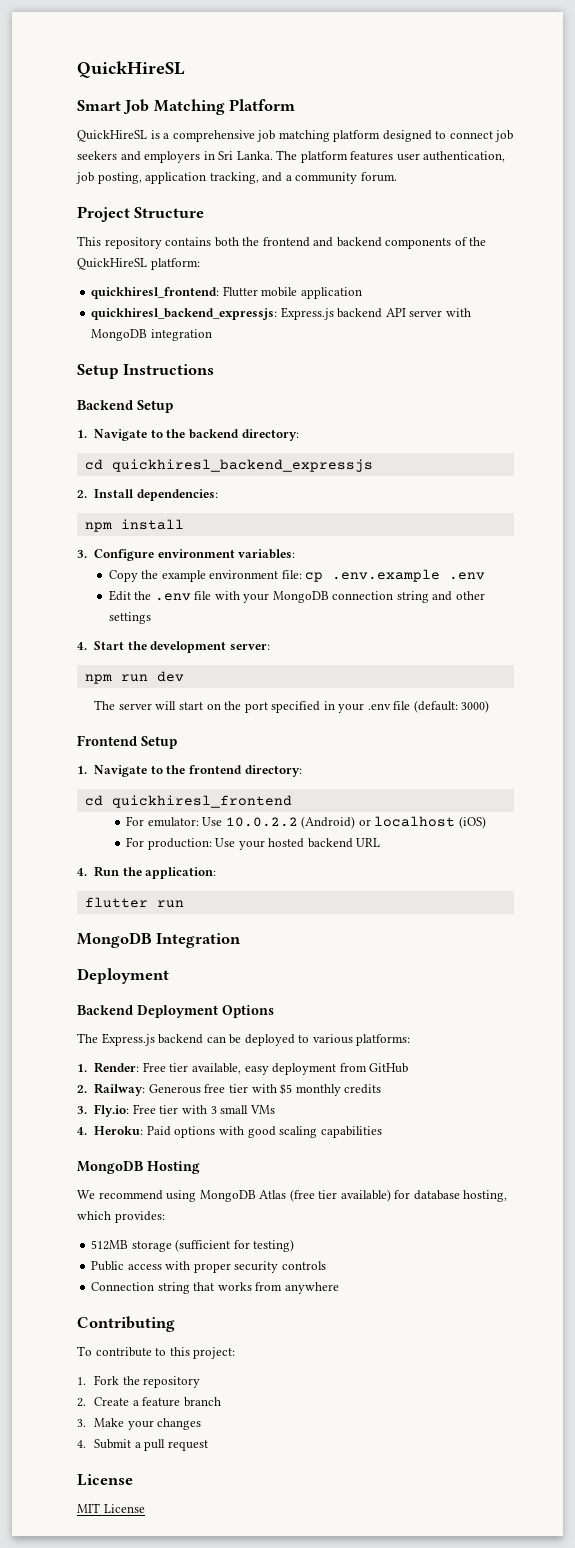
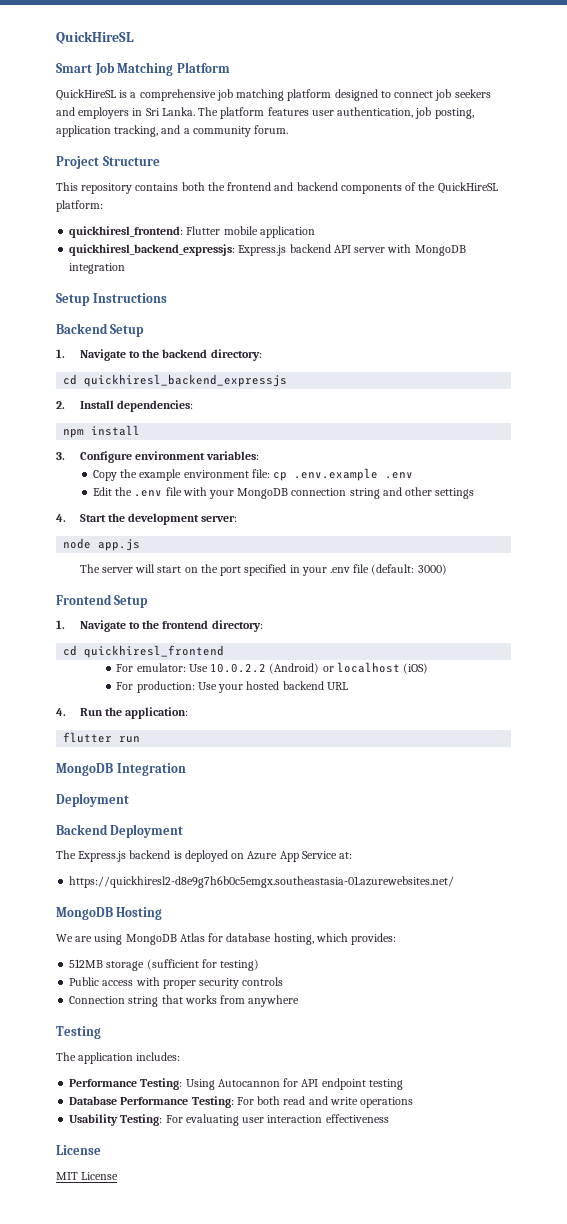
[84,671,184,684] npm run dev -> [63,538,141,551] node app.js
[222,1005,274,1018] Options -> (184, 831) none
[206,1034,411,1046] [77,1062,409,1075] [77,1083,382,1096] [77,1104,275,1117] [77,1126,382,1138] can be deployed to various platforms: // 1. Render: Free tier available, easy deployment from GitHub // 2. Railway: Generous free tier with $5 monthly credits // 3. Fly.io: Free tier with 3 small VMs // 4. Heroku: Paid options with good scaling capabilities -> [173,850,353,862] [69,876,455,888] is deployed on Azure App Service at: // https://quickhiresl2-d8e9g7h6b0c5emgx.southeastasia-01.azurewebsites.net/
[98,1190,163,1200] recommend -> [75,936,93,942] are
[289,1189,391,1202] (free tier available) -> (205, 937) none
[77,1316,175,1332] [77,1346,236,1359] [77,1375,201,1388] [77,1397,221,1407] [77,1418,202,1430] [77,1439,208,1451] Contributing // To contribute to this project: // 1. Fork the repository // 2. Create a feature branch // 3. Make your changes // 4. Submit a pull request -> [56,1026,101,1039] [56,1052,181,1064] [69,1078,403,1090] [69,1096,414,1108] [69,1114,389,1126] Testing // The application includes: // Performance Testing: Using Autocannon for API endpoint testing // Database Performance Testing: For both read and write operations // Usability Testing: For evaluating user interaction effectiveness

